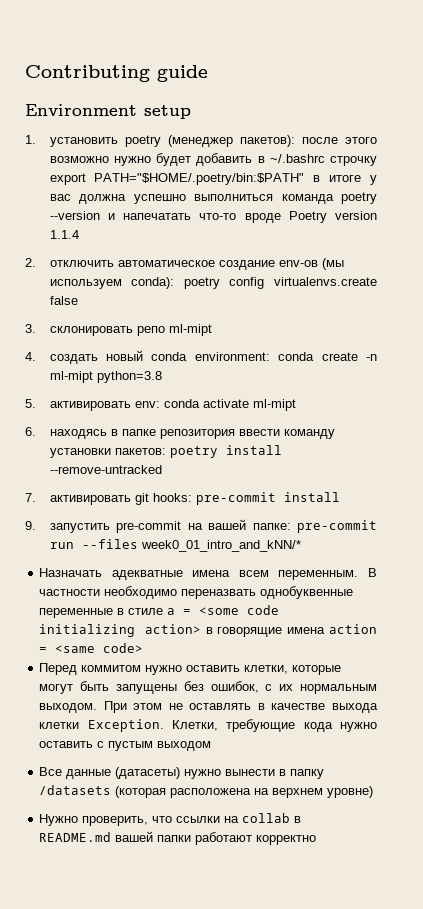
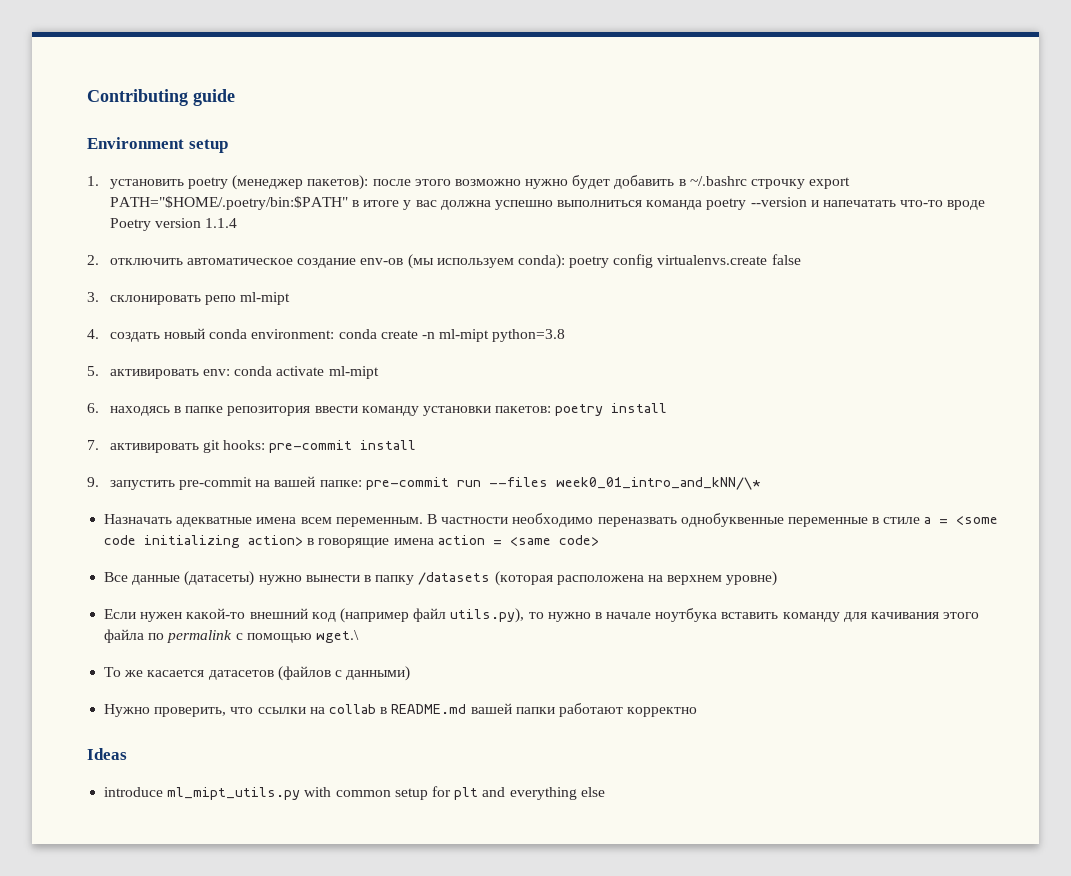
[49,465,162,474] --remove-untracked -> (668, 408) none
[140,540,301,552] week0_01_intro_and_kNN/* -> [555,477,760,490] week0_01_intro_and_kNN/\*
[39,663,342,675] [39,681,377,694] [39,701,378,713] [39,719,377,732] [39,741,212,751] // Перед коммитом нужно оставить клетки, которые могут быть запущены без ошибок, с их нормальным выходом. При этом не оставлять в качестве выхода клетки Exception. Клетки, требующие кода нужно оставить с пустым выходом -> (599, 540) none
(374, 792) none -> [104,608,980,623] [104,629,359,643] [104,666,411,681] // Если нужен какой-то внешний код (например файл utils.py), то нужно в начале ноутбука вставить команду для качивания этого файла по permalink с помощью wget.\ // То же касается датасетов (файлов с данными)
(317, 840) none -> [87,748,127,760] [104,786,605,800] // Ideas // introduce ml_mipt_utils.py with common setup for plt and everything else

